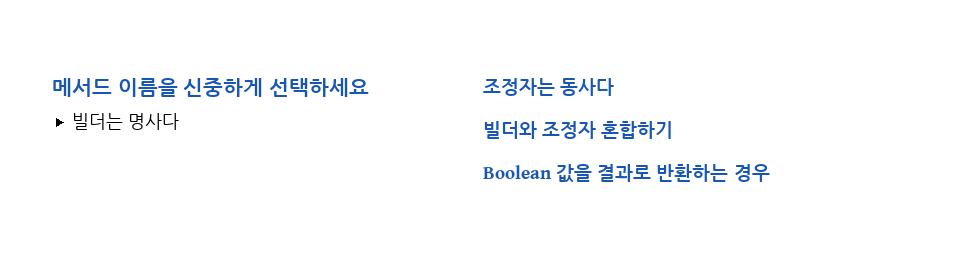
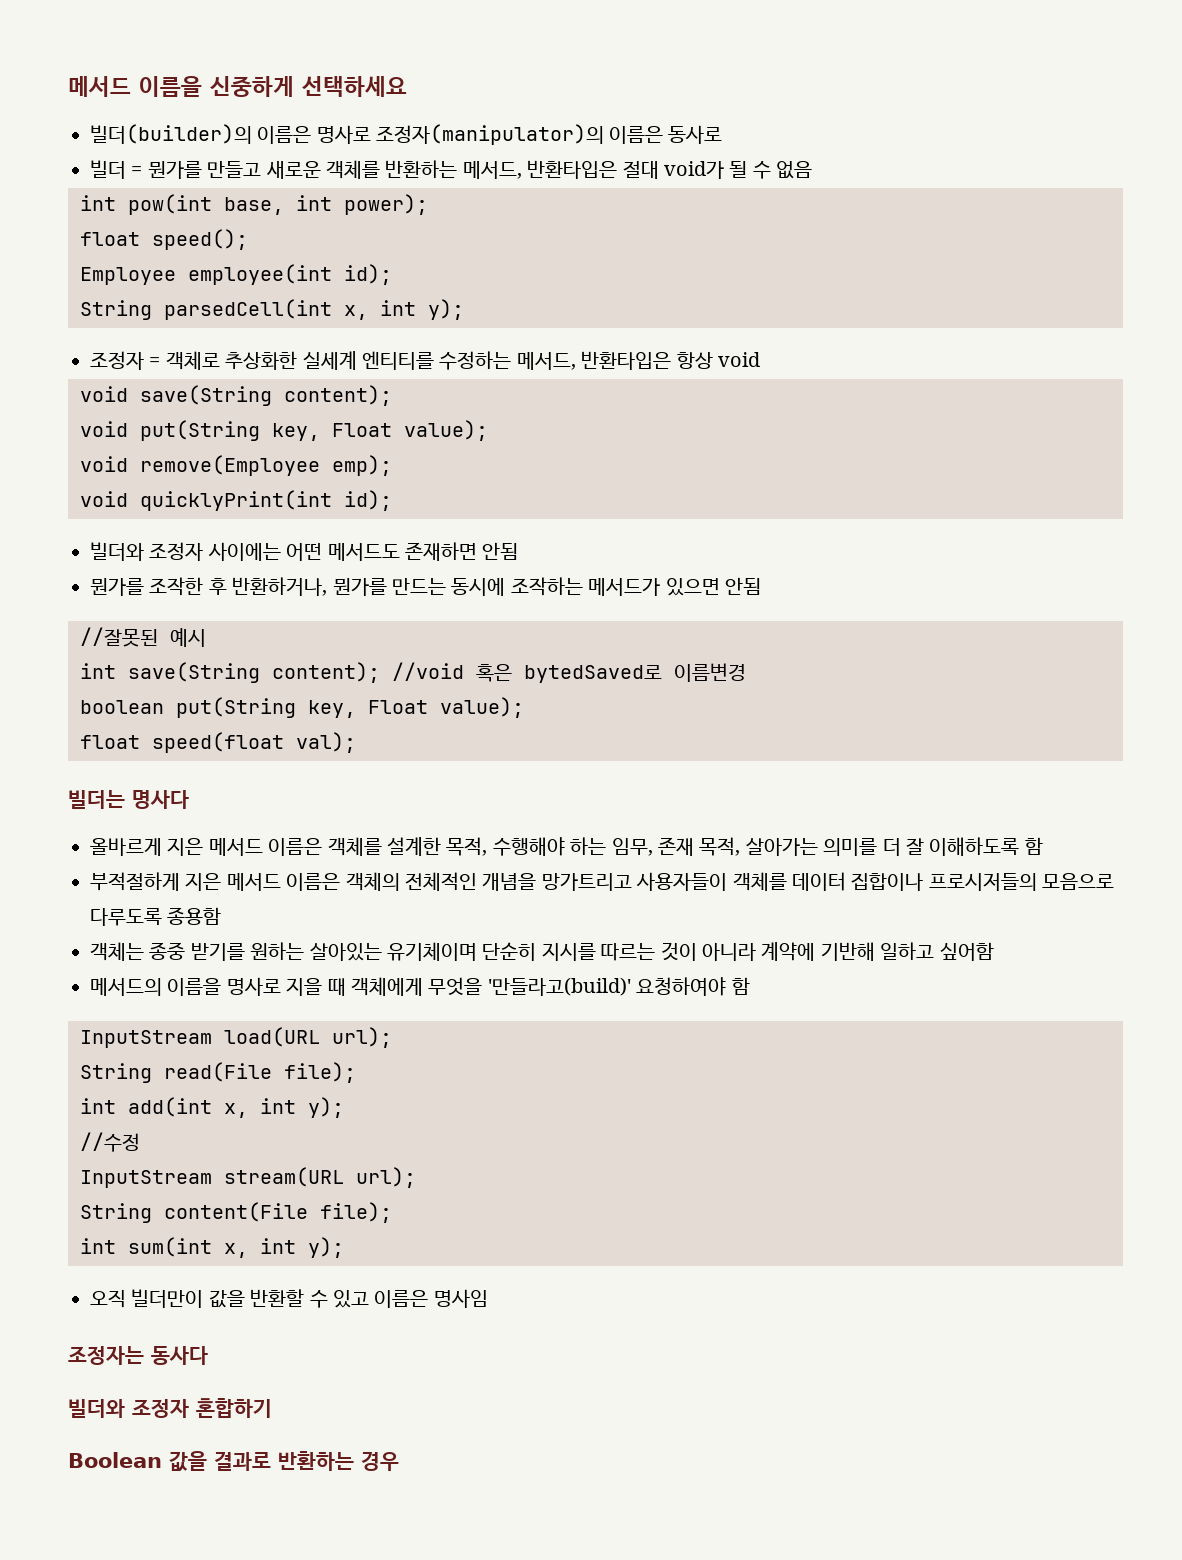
[71,113,179,130] 빌더는 명사다 -> [90,124,723,145] [90,160,813,179] [80,194,428,215] [80,229,248,250] [80,264,392,285] [80,299,464,320] [90,351,760,370] [80,385,392,406] [80,420,488,441] [80,455,392,476] [80,490,392,511] [90,542,519,561] [90,577,761,596] [80,627,206,647] [80,662,746,683] [80,697,524,718] [80,732,356,753] [68,790,189,809] [90,837,1043,856] [90,872,1115,891] [90,907,222,926] [90,942,994,961] [90,977,750,996] [80,1027,392,1048] [80,1062,356,1083] [80,1097,344,1118] [80,1132,140,1152] [80,1167,416,1188] [80,1202,392,1223] [80,1237,344,1258] [90,1289,488,1308] 빌더(builder)의 이름은 명사로 조정자(manipulator)의 이름은 동사로 // 빌더 = 뭔가를 만들고 새로운 객체를 반환하는 메서드, 반환타입은 절대 void가 될 수 없음 // int pow(int base, int power); // float speed(); // Employee employee(int id); // String parsedCell(int x, int y); // 조정자 = 객체로 추상화한 실세계 엔티티를 수정하는 메서드, 반환타입은 항상 void // void save(String content); // void put(String key, Float value); // void remove(Employee emp); // void quicklyPrint(int id); // 빌더와 조정자 사이에는 어떤 메서드도 존재하면 안됨 // 뭔가를 조작한 후 반환하거나, 뭔가를 만드는 동시에 조작하는 메서드가 있으면 안됨 // //잘못된 예시 // int save(String content); //void 혹은 bytedSaved로 이름변경 // boolean put(String key, Float value); // float speed(float val); // 빌더는 명사다 // 올바르게 지은 메서드 이름은 객체를 설계한 목적, 수행해야 하는 임무, 존재 목적, 살아가는 의미를 더 잘 이해하도록 함 // 부적절하게 지은 메서드 이름은 객체의 전체적인 개념을 망가트리고 사용자들이 객체를 데이터 집합이나 프로시저들의 모음으로 다루도록 종용함 // 객체는 종중 받기를 원하는 살아있는 유기체이며 단순히 지시를 따르는 것이 아니라 계약에 기반해 일하고 싶어함 // 메서드의 이름을 명사로 지을 때 객체에게 무엇을 '만들라고(build)' 요청하여야 함 // InputStream load(URL url); // String read(File file); // int add(int x, int y); // //수정 // InputStream stream(URL url); // String content(File file); // int sum(int x, int y); // 오직 빌더만이 값을 반환할 수 있고 이름은 명사임

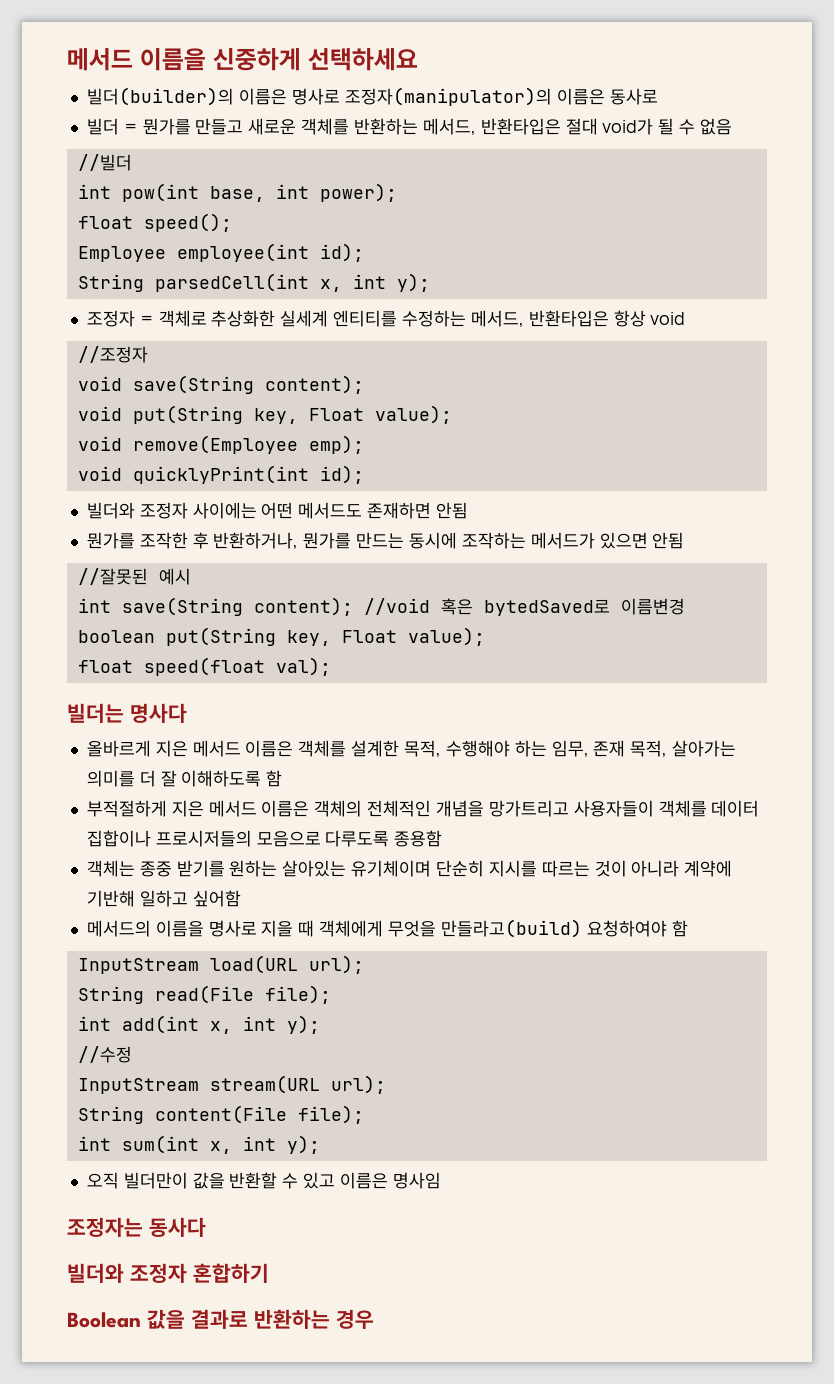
(813, 170) none -> [77,154,132,171] // //빌더
(760, 359) none -> [77,346,148,363] // //조정자
[487,977,631,996] '만들라고(build)' -> [440,919,582,938] 만들라고(build)

